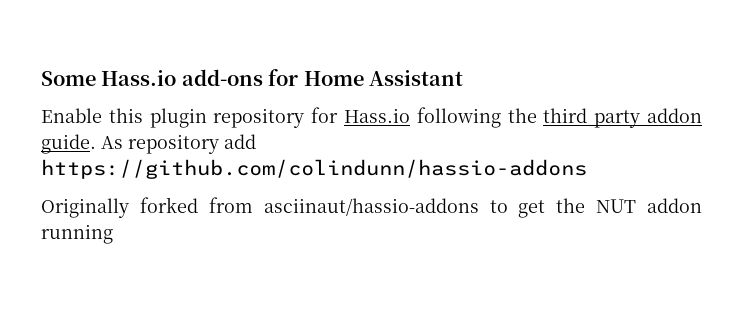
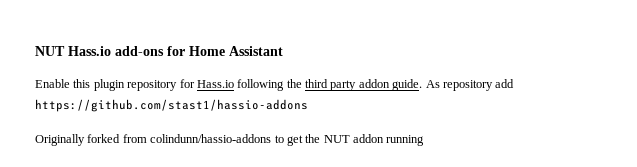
[41,71,96,86] Some -> [35,46,65,56] NUT
[41,159,587,179] https://github.com/colindunn/hassio-addons -> [35,99,308,112] https://github.com/stast1/hassio-addons
[263,198,479,216] asciinaut/hassio-addons -> [150,134,272,143] colindunn/hassio-addons

